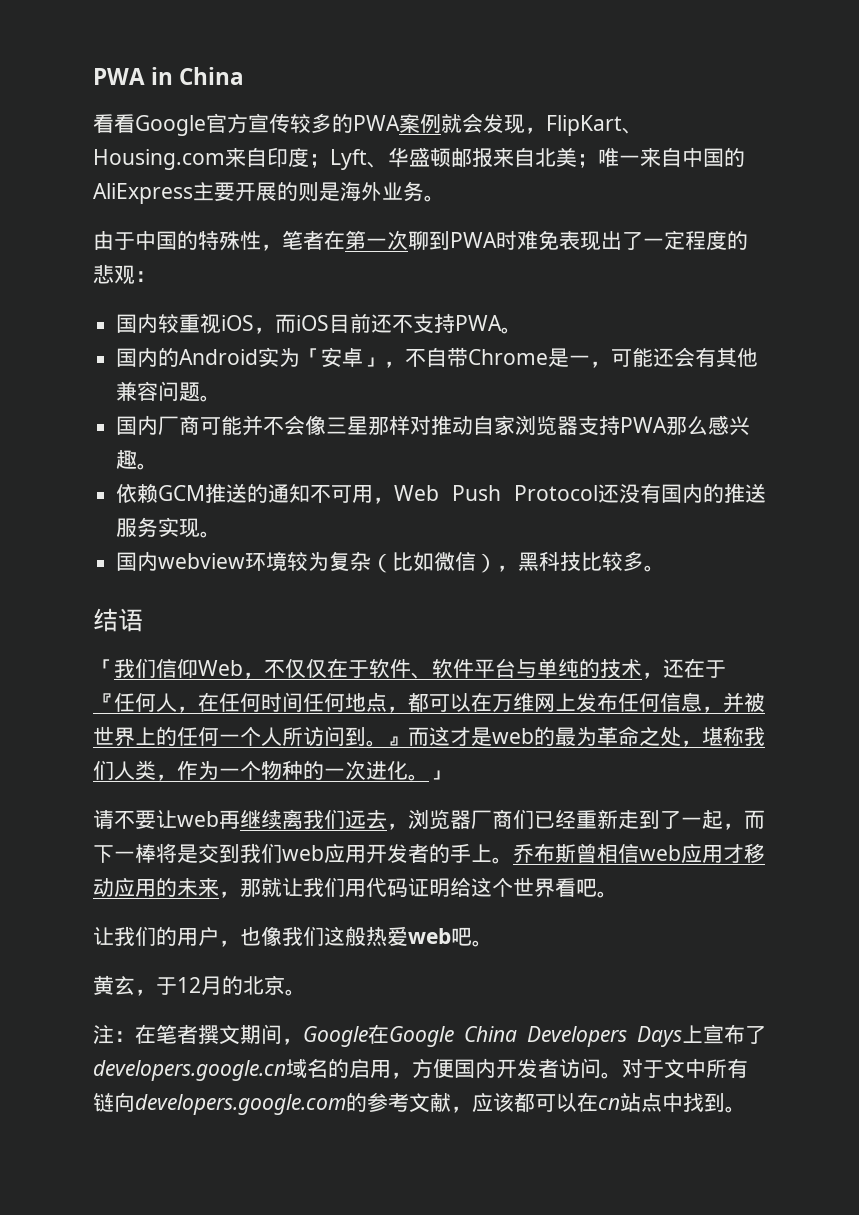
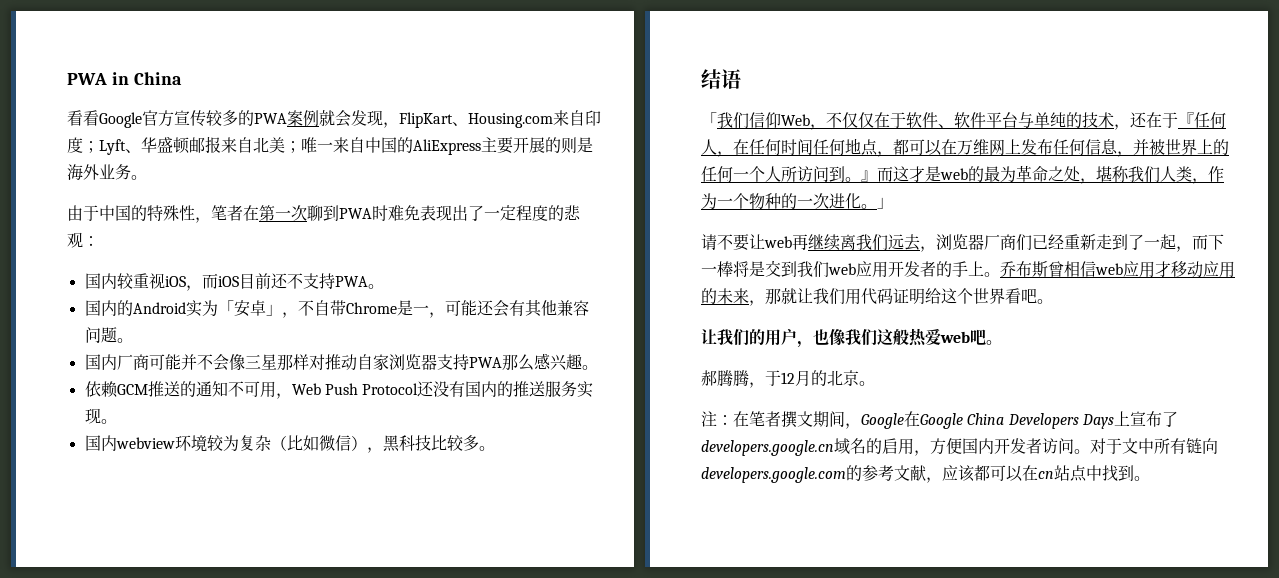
[93,975,135,995] 黄玄 -> [701,370,749,386] 郝腾腾

